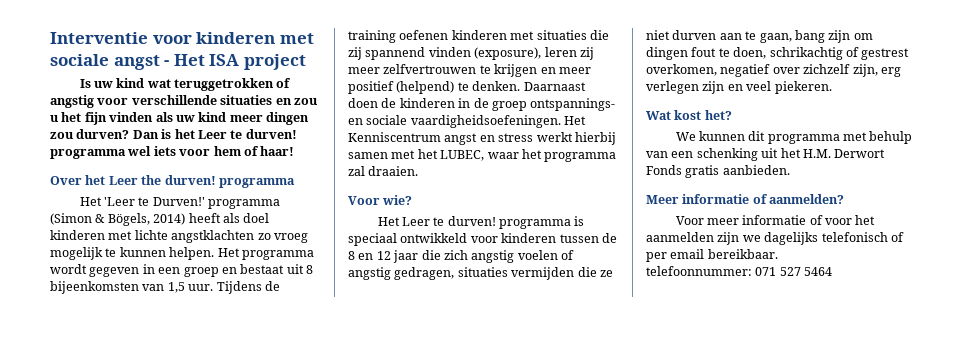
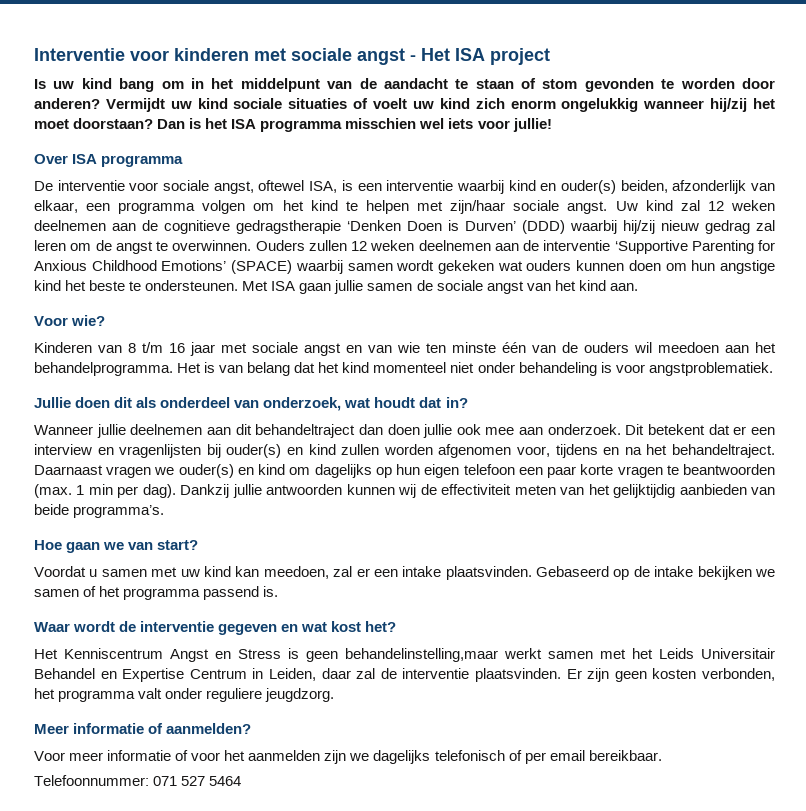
[146,78,292,91] [50,95,318,108] [50,112,309,125] [50,129,297,139] [50,146,295,159] [50,175,295,188] [79,197,281,209] [50,213,270,226] [50,230,308,243] [50,247,314,260] [50,264,313,277] [50,281,280,294] [348,30,609,43] [348,47,594,60] [348,64,591,77] [348,81,586,94] [348,98,616,111] [348,115,587,128] [348,132,616,145] [348,149,617,162] [348,166,419,176] [348,195,413,205] [377,216,585,229] [348,233,617,246] [348,250,574,263] [348,267,613,280] [646,30,873,43] [646,47,910,60] [646,64,901,77] [646,81,832,94] [646,110,732,120] [675,131,913,144] [646,148,886,161] [646,165,790,178] wat teruggetrokken of angstig voor verschillende situaties en zou u het fijn vinden als uw kind meer dingen zou durven? Dan is het Leer te durven! programma wel iets voor hem of haar! // Over het Leer the durven! programma // Het 'Leer te Durven!' programma (Simon & Bögels, 2014) heeft als doel kinderen met lichte angstklachten zo vroeg mogelijk te kunnen helpen. Het programma wordt gegeven in een groep en bestaat uit 8 bijeenkomsten van 1,5 uur. Tijdens de training oefenen kinderen met situaties die zij spannend vinden (exposure), leren zij meer zelfvertrouwen te krijgen en meer positief (helpend) te denken. Daarnaast doen de kinderen in de groep ontspannings- en sociale vaardigheidsoefeningen. Het Kenniscentrum angst en stress werkt hierbij samen met het LUBEC, waar het programma zal draaien. // Voor wie? // Het Leer te durven! programma is speciaal ontwikkeld voor kinderen tussen de 8 en 12 jaar die zich angstig voelen of angstig gedragen, situaties vermijden die ze niet durven aan te gaan, bang zijn om dingen fout te doen, schrikachtig of gestrest overkomen, negatief over zichzelf zijn, erg verlegen zijn en veel piekeren. // Wat kost het? // We kunnen dit programma met behulp van een schenking uit het H.M. Derwort Fonds gratis aanbieden. -> [119,78,776,92] [34,98,776,112] [34,118,552,132] [34,154,184,167] [34,180,775,194] [34,200,776,214] [34,220,775,234] [34,240,775,254] [34,260,775,274] [34,280,638,294] [34,315,106,326] [34,342,776,356] [34,362,773,376] [34,397,468,411] [34,424,775,438] [34,444,776,458] [34,464,776,478] [34,484,776,498] [34,504,165,518] [34,540,199,553] [34,566,776,580] [34,586,279,600] [34,621,397,635] [34,648,775,662] [34,668,776,682] [34,688,335,702] bang om in het middelpunt van de aandacht te staan of stom gevonden te worden door anderen? Vermijdt uw kind sociale situaties of voelt uw kind zich enorm ongelukkig wanneer hij/zij het moet doorstaan? Dan is het ISA programma misschien wel iets voor jullie! // Over ISA programma // De interventie voor sociale angst, oftewel ISA, is een interventie waarbij kind en ouder(s) beiden, afzonderlijk van elkaar, een programma volgen om het kind te helpen met zijn/haar sociale angst. Uw kind zal 12 weken deelnemen aan de cognitieve gedragstherapie ‘Denken Doen is Durven’ (DDD) waarbij hij/zij nieuw gedrag zal leren om de angst te overwinnen. Ouders zullen 12 weken deelnemen aan de interventie ‘Supportive Parenting for Anxious Childhood Emotions’ (SPACE) waarbij samen wordt gekeken wat ouders kunnen doen om hun angstige kind het beste te ondersteunen. Met ISA gaan jullie samen de sociale angst van het kind aan. // Voor wie? // Kinderen van 8 t/m 16 jaar met sociale angst en van wie ten minste één van de ouders wil meedoen aan het behandelprogramma. Het is van belang dat het kind momenteel niet onder behandeling is voor angstproblematiek. // Jullie doen dit als onderdeel van onderzoek, wat houdt dat in? // Wanneer jullie deelnemen aan dit behandeltraject dan doen jullie ook mee aan onderzoek. Dit betekent dat er een interview en vragenlijsten bij ouder(s) en kind zullen worden afgenomen voor, tijdens en na het behandeltraject. Daarnaast vragen we ouder(s) en kind om dagelijks op hun eigen telefoon een paar korte vragen te beantwoorden (max. 1 min per dag). Dankzij jullie antwoorden kunnen wij de effectiviteit meten van het gelijktijdig aanbieden van beide programma’s. // Hoe gaan we van start? // Voordat u samen met uw kind kan meedoen, zal er een intake plaatsvinden. Gebaseerd op de intake bekijken we samen of het programma passend is. // Waar wordt de interventie gegeven en wat kost het? // Het Kenniscentrum Angst en Stress is geen behandelinstelling,maar werkt samen met het Leids Universitair Behandel en Expertise Centrum in Leiden, daar zal de interventie plaatsvinden. Er zijn geen kosten verbonden, het programma valt onder reguliere jeugdzorg.
[646,266,752,276] telefoonnummer: -> [34,775,149,786] Telefoonnummer:

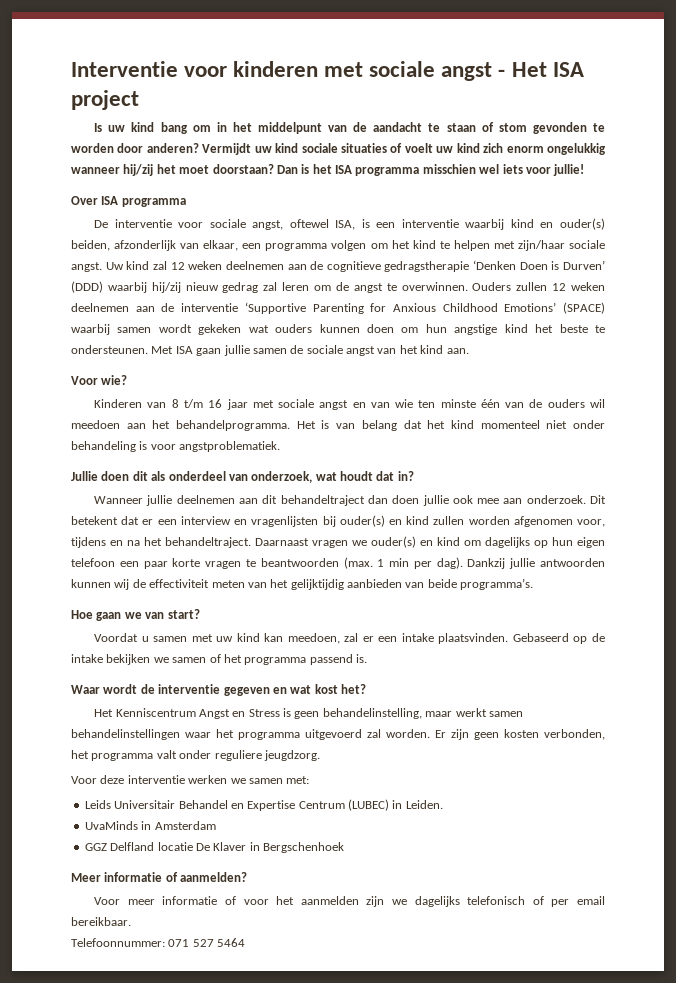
[345,648,775,662] [34,668,562,682] behandelinstelling,maar werkt samen met het Leids Universitair Behandel en Expertise Centrum in Leiden, daar zal de interventie plaatsvinden. -> [322,708,523,719] [71,729,430,740] behandelinstelling, maar werkt samen behandelinstellingen waar het programma uitgevoerd zal worden.
(335, 695) none -> [71,775,310,784] [84,799,443,811] [84,821,216,830] [84,842,344,853] // Voor deze interventie werken we samen met: // Leids Universitair Behandel en Expertise Centrum (LUBEC) in Leiden. // UvaMinds in Amsterdam // GGZ Delfland locatie De Klaver in Bergschenhoek

